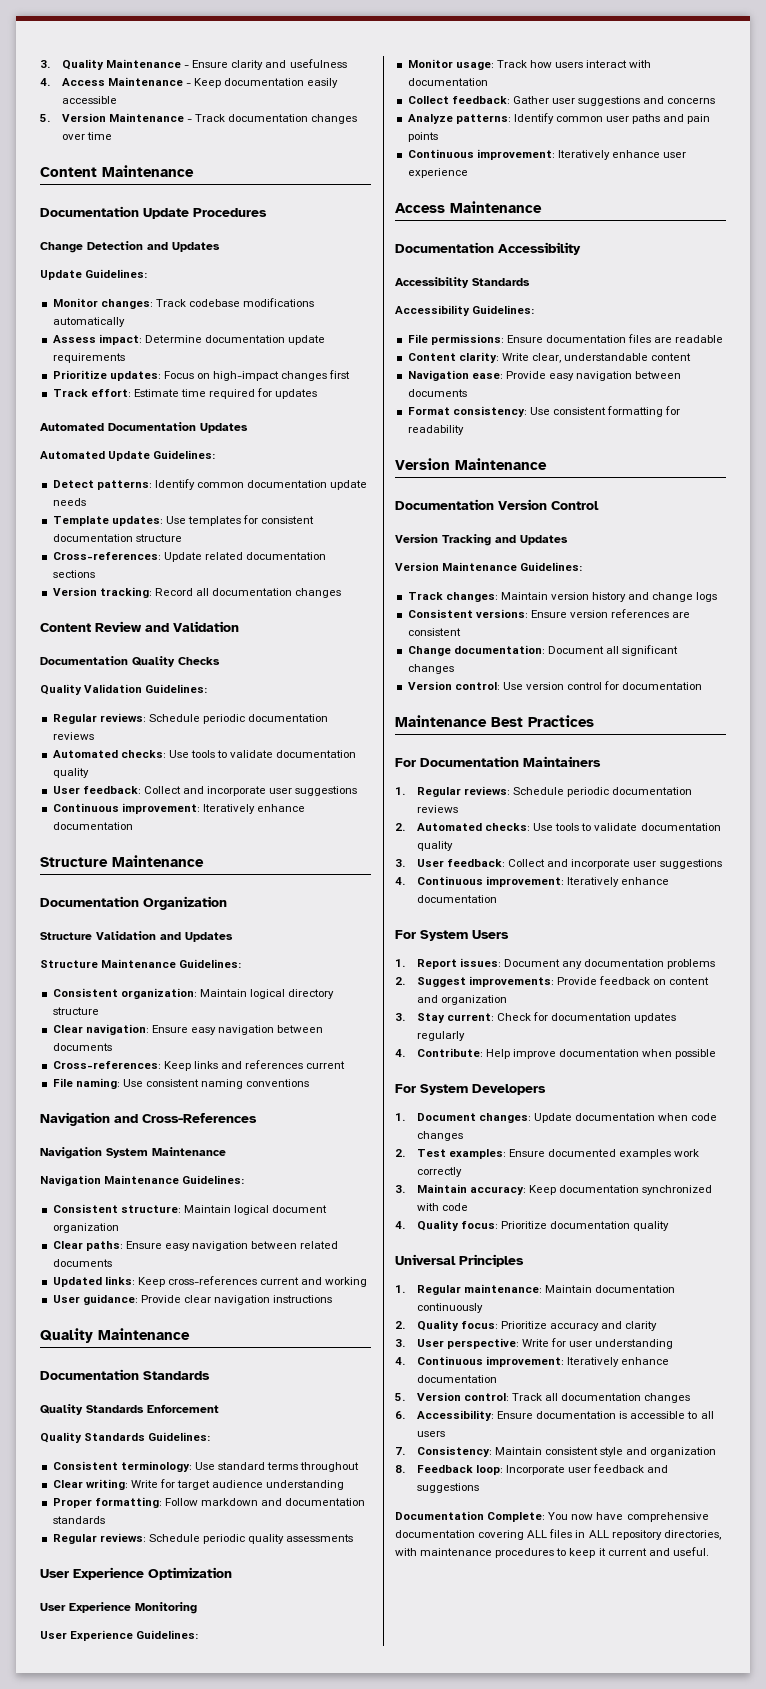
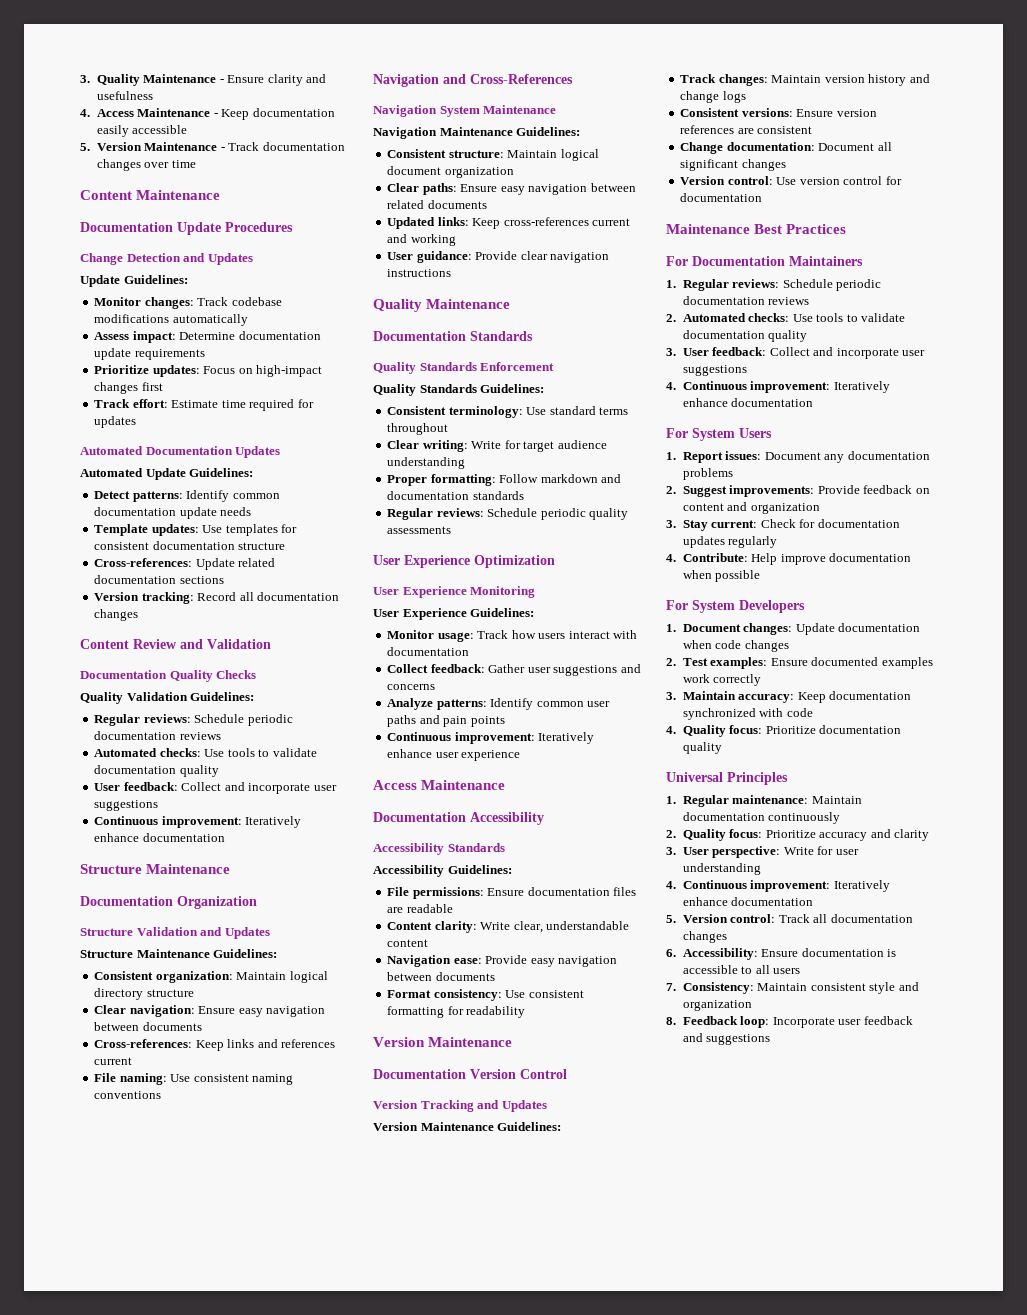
[395,1511,709,1522] [395,1529,721,1540] [395,1547,709,1558] // Documentation Complete: You now have comprehensive documentation covering ALL files in ALL repository directories, with maintenance procedures to keep it current and useful. -> (771, 1039) none

